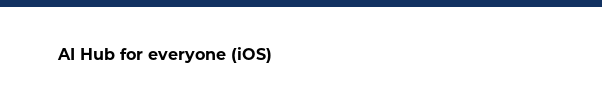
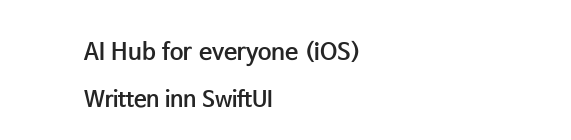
(272, 55) none -> [84,89,272,108] // Written inn SwiftUI

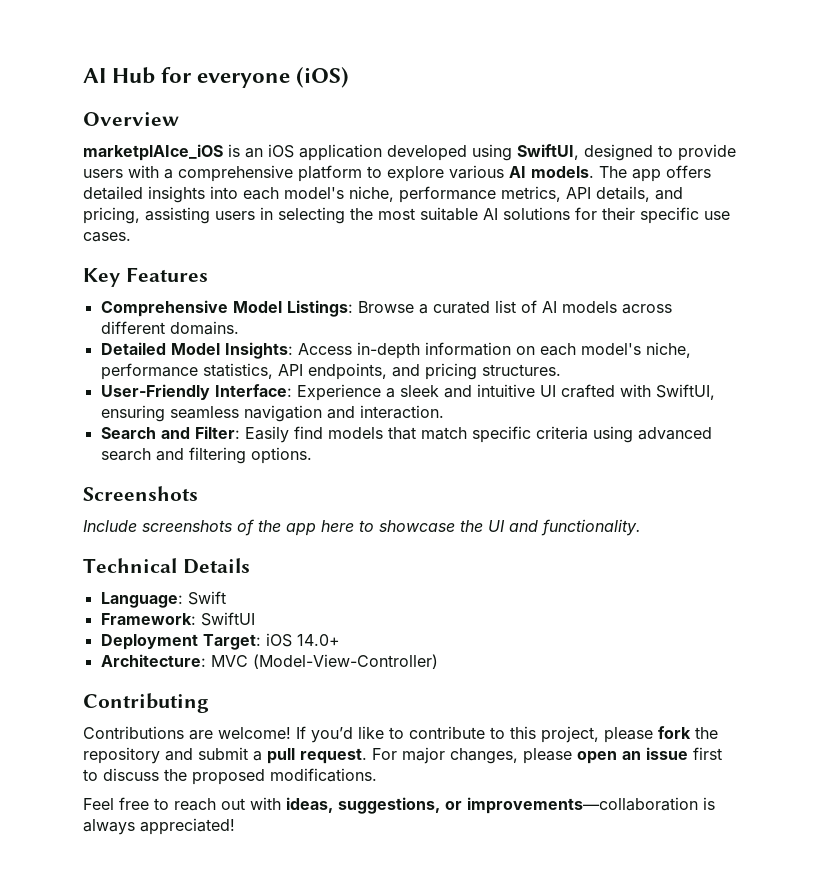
[84,89,272,108] Written inn SwiftUI -> [83,112,179,126] [83,144,736,161] [83,165,711,182] [83,186,683,203] [83,207,730,224] [83,232,131,242] [83,267,208,287] [100,300,672,317] [100,321,239,335] [100,342,691,359] [100,363,561,380] [100,384,715,401] [100,405,444,422] [100,426,712,443] [100,447,312,464] [83,486,198,501] [83,519,641,536] [83,558,250,574] [100,591,226,608] [100,612,255,626] [100,633,340,650] [100,654,438,669] [83,693,209,713] [83,726,718,743] [83,747,722,764] [83,768,377,785] [83,797,715,814] [83,818,235,835] Overview // marketplAIce_iOS is an iOS application developed using SwiftUI, designed to provide users with a comprehensive platform to explore various AI models. The app offers detailed insights into each model's niche, performance metrics, API details, and pricing, assisting users in selecting the most suitable AI solutions for their specific use cases. // Key Features // Comprehensive Model Listings: Browse a curated list of AI models across different domains. // Detailed Model Insights: Access in-depth information on each model's niche, performance statistics, API endpoints, and pricing structures. // User-Friendly Interface: Experience a sleek and intuitive UI crafted with SwiftUI, ensuring seamless navigation and interaction. // Search and Filter: Easily find models that match specific criteria using advanced search and filtering options. // Screenshots // Include screenshots of the app here to showcase the UI and functionality. // Technical Details // Language: Swift // Framework: SwiftUI // Deployment Target: iOS 14.0+ // Architecture: MVC (Model-View-Controller) // Contributing // Contributions are welcome! If you’d like to contribute to this project, please fork the repository and submit a pull request. For major changes, please open an issue first to discuss the proposed modifications. // Feel free to reach out with ideas, suggestions, or improvements—collaboration is always appreciated!

